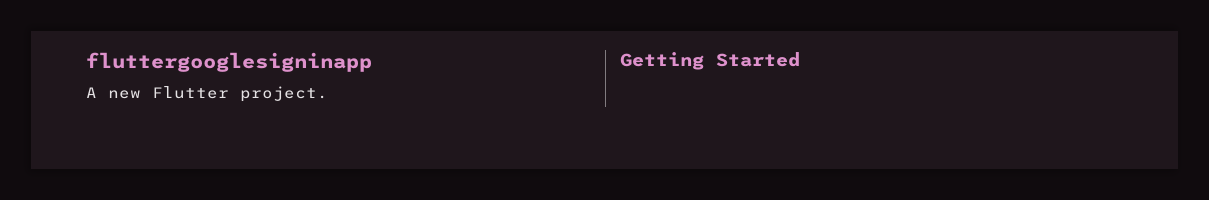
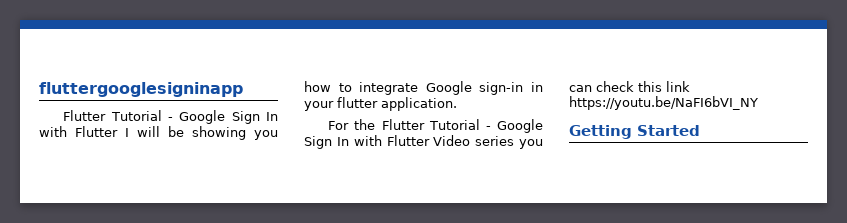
[86,86,328,102] A new Flutter project. -> [63,110,278,124] [39,126,278,140] [304,81,543,95] [304,97,457,111] [328,119,543,133] [304,135,543,149] [569,81,690,92] [569,96,758,110] Flutter Tutorial - Google Sign In with Flutter I will be showing you how to integrate Google sign-in in your flutter application. // For the Flutter Tutorial - Google Sign In with Flutter Video series you can check this link https://youtu.be/NaFI6bVI_NY

